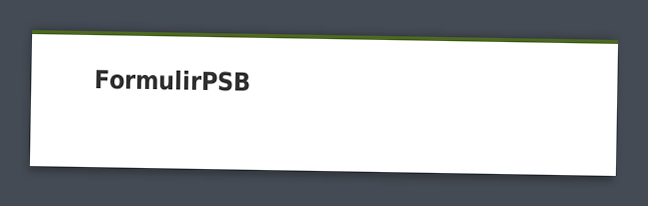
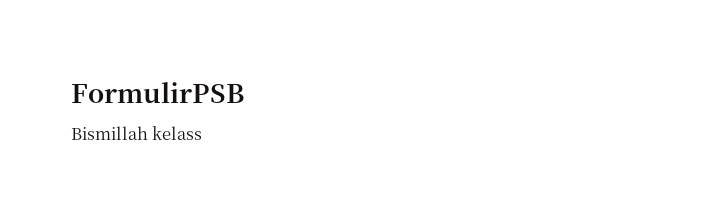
(251, 80) none -> [71,126,203,140] // Bismillah kelass

